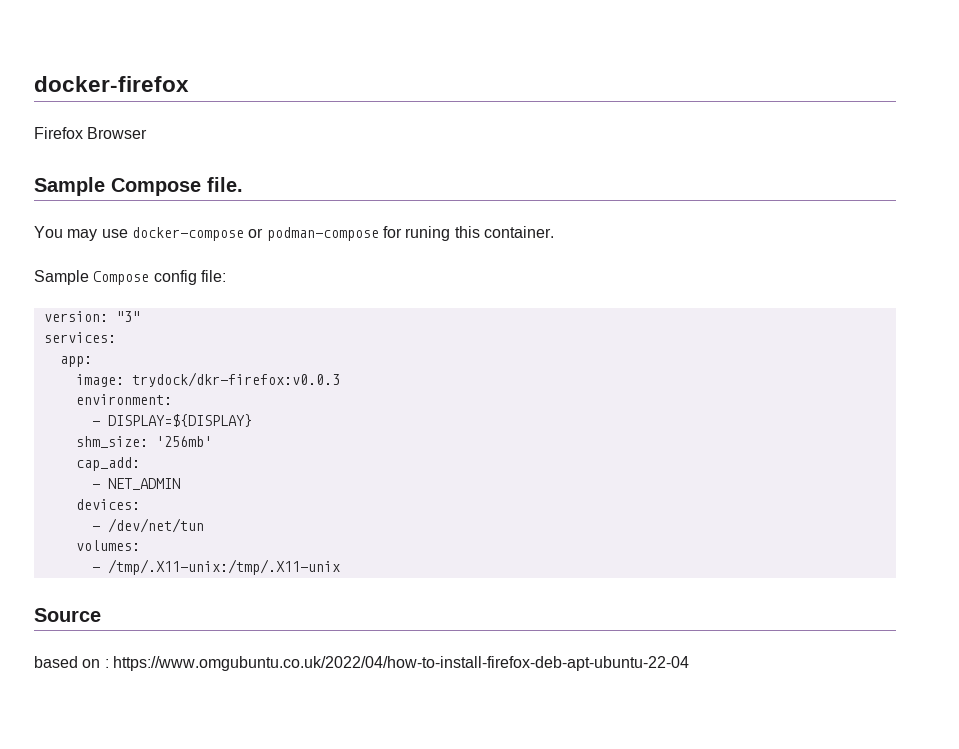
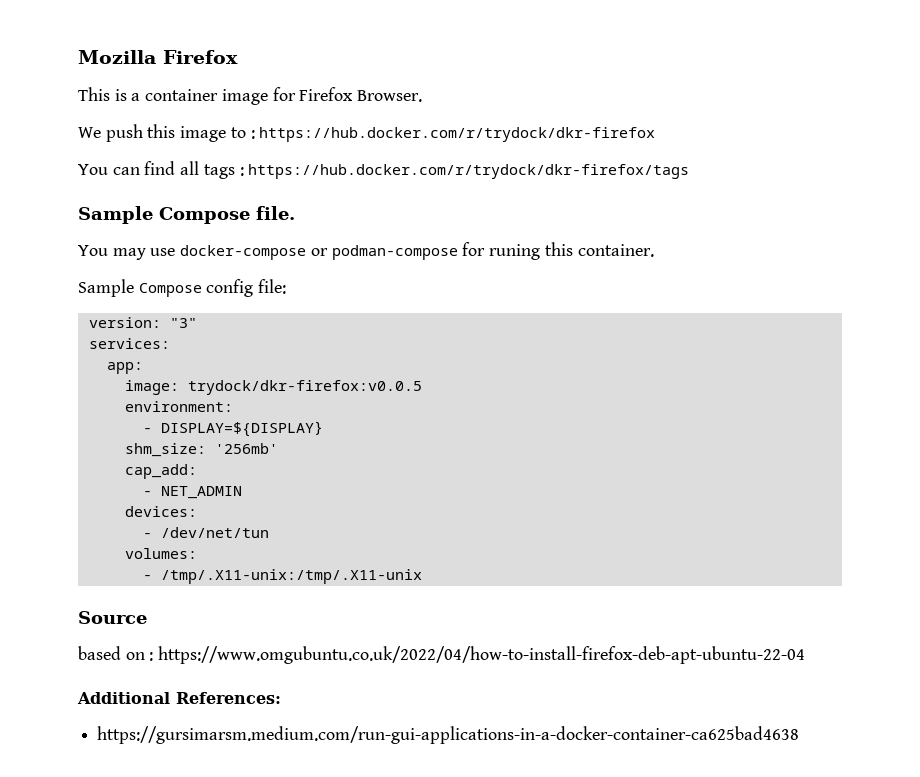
[34,76,189,92] [34,127,148,139] docker-firefox // Firefox Browser -> [78,50,238,64] [78,87,423,105] [78,124,656,142] [78,161,690,179] Mozilla Firefox // This is a container image for Firefox Browser. // We push this image to : https://hub.docker.com/r/trydock/dkr-firefox // You can find all tags : https://hub.docker.com/r/trydock/dkr-firefox/tags
[131,372,340,387] trydock/dkr-firefox:v0.0.3 -> [187,380,422,395] trydock/dkr-firefox:v0.0.5
(689, 663) none -> [77,692,281,704] [97,726,800,744] // Additional References: // https://gursimarsm.medium.com/run-gui-applications-in-a-docker-container-ca625bad4638

